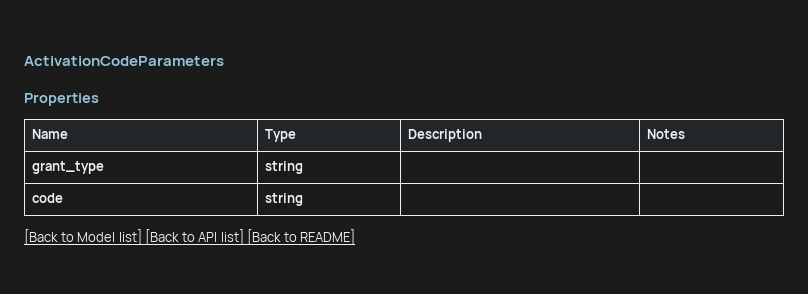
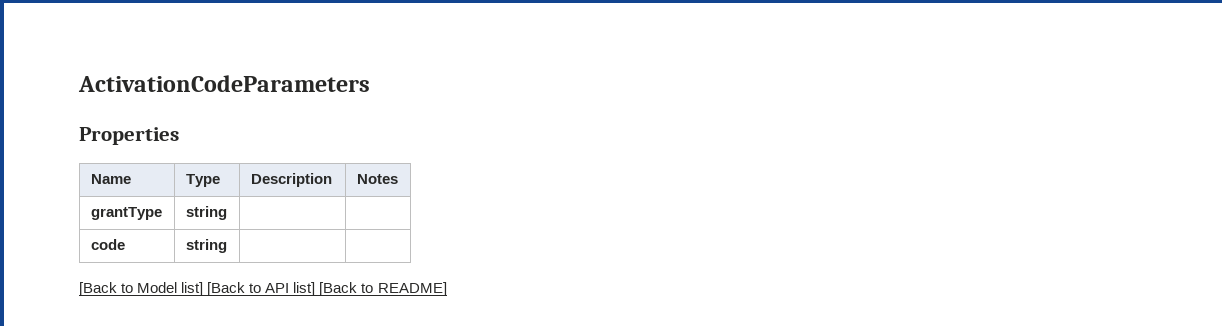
[31,161,104,174] grant_type -> [90,207,162,220] grantType

